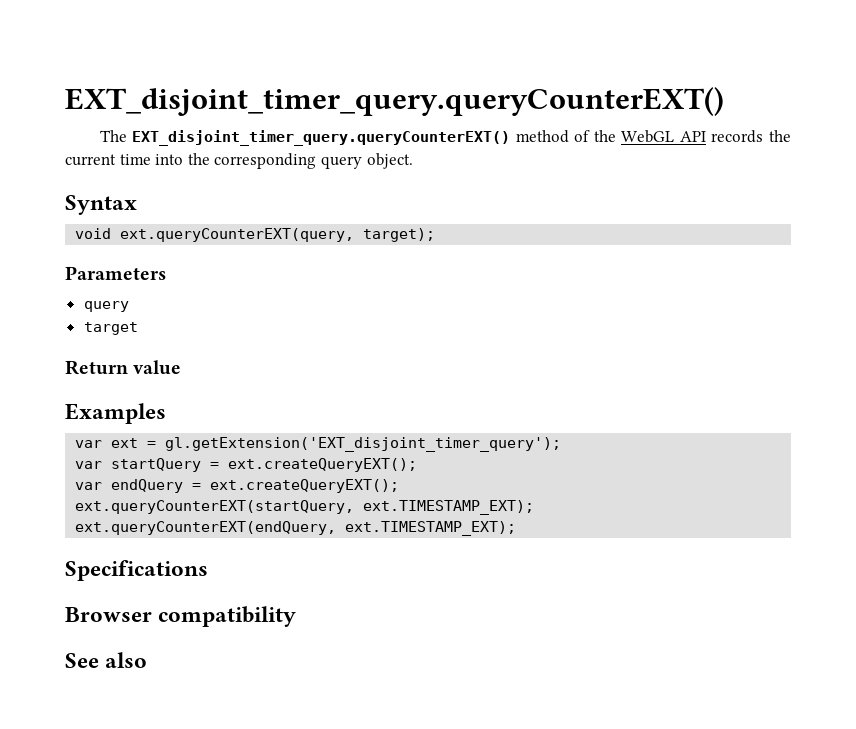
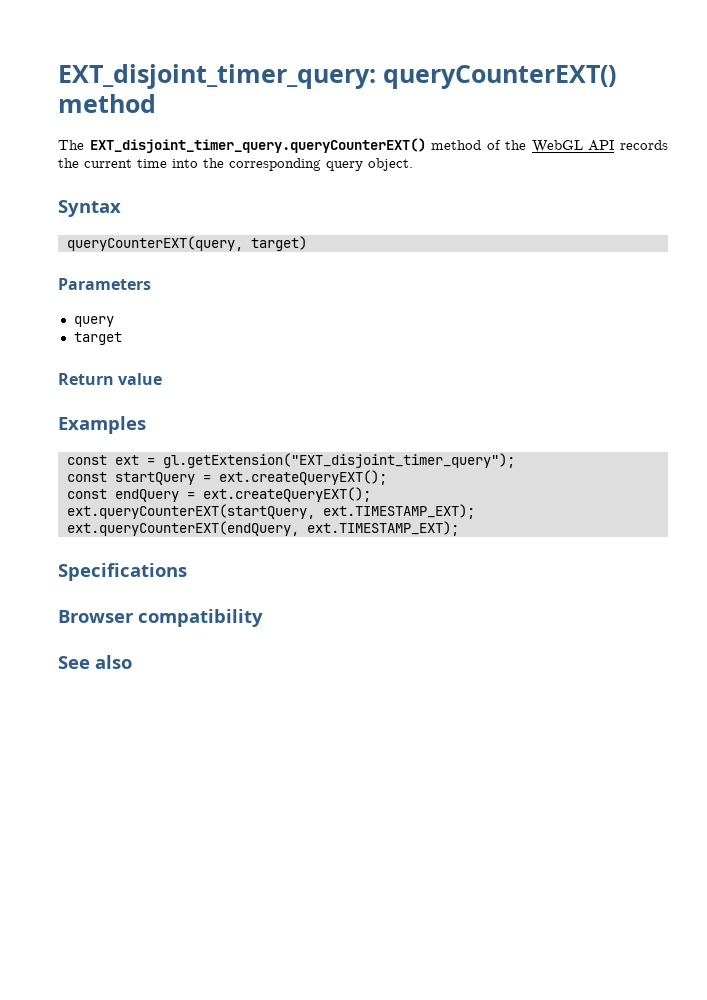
[65,87,724,116] EXT_disjoint_timer_query.queryCounterEXT() -> [58,64,616,89] [58,94,156,113] EXT_disjoint_timer_query: queryCounterEXT() method
[75,228,436,242] void ext.queryCounterEXT(query, target); -> [66,236,307,251] queryCounterEXT(query, target)
[75,440,103,448] var -> [66,455,107,465] const
[165,437,562,452] [75,461,103,469] gl.getExtension('EXT_disjoint_timer_query'); // var -> [162,453,515,468] [66,472,107,482] gl.getExtension("EXT_disjoint_timer_query"); // const
[75,482,103,490] var -> [66,489,107,499] const

